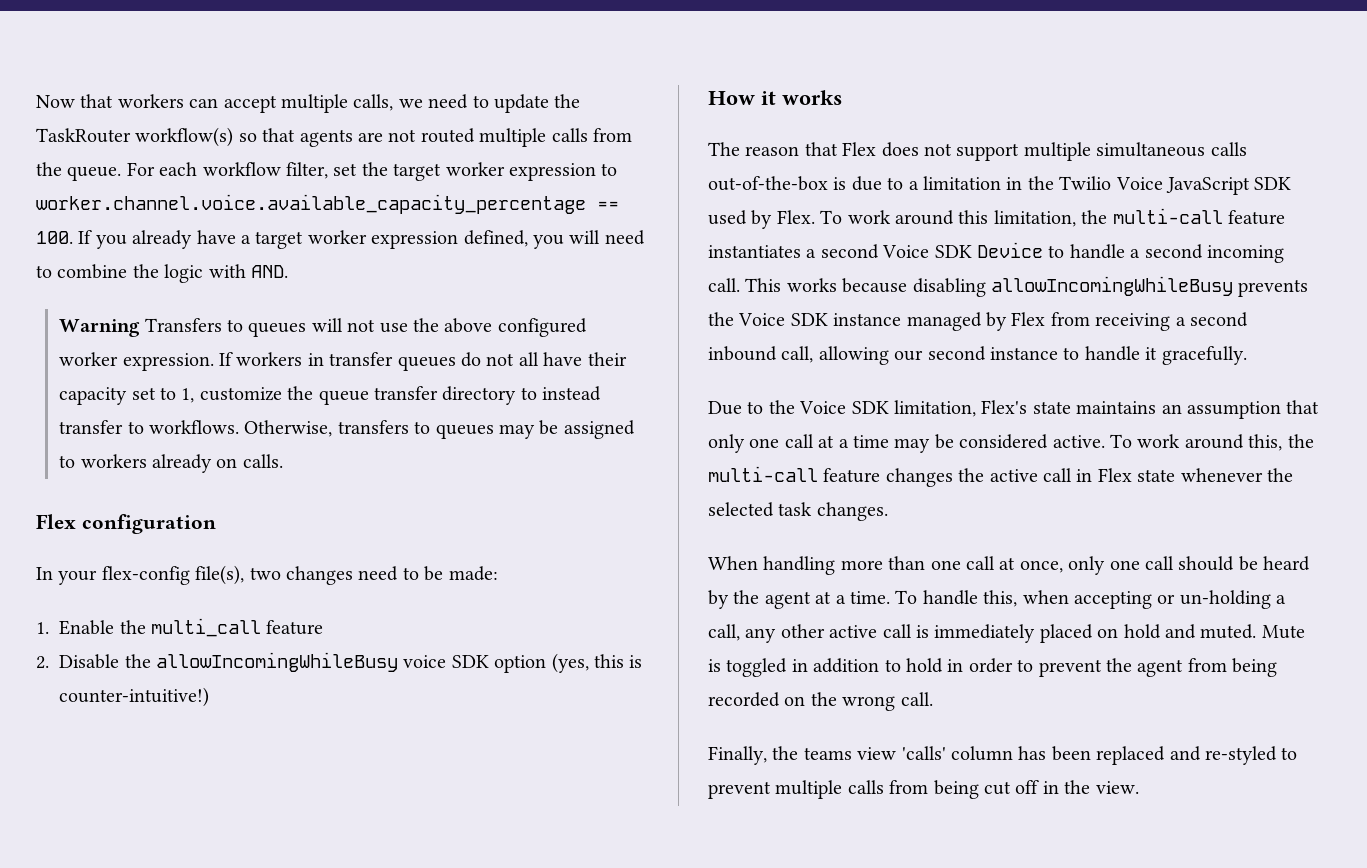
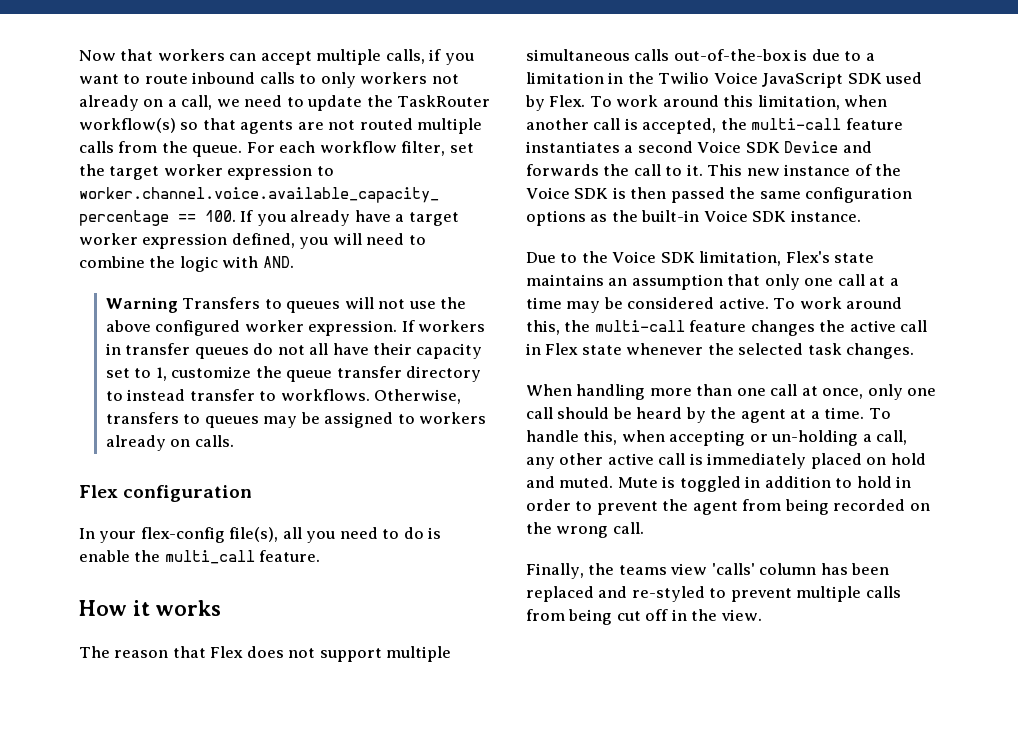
(394, 102) none -> [429,49,474,65] [79,72,459,88] [79,95,213,111] if you want to route inbound calls to only workers not already on a call,
[249,566,498,585] [36,618,324,637] [36,652,643,673] [59,687,210,707] two changes need to be made: // 1. Enable the multi_call feature // 2. Disable the allowIncomingWhileBusy voice SDK option (yes, this is counter-intuitive!) -> [282,527,442,543] [79,550,321,564] all you need to do is enable the multi_call feature.
(1076, 218) none -> [844,95,888,107] [526,118,717,134] when another call is accepted,
[1048,244,1284,263] [708,276,1309,297] [708,312,1248,331] [708,346,1247,365] to handle a second incoming call. This works because disabling allowIncomingWhileBusy prevents the Voice SDK instance managed by Flex from receiving a second inbound call, allowing our second instance to handle it gracefully. -> [842,141,872,153] [526,164,902,176] [526,187,913,203] [526,210,861,226] and forwards the call to it. This new instance of the Voice SDK is then passed the same configuration options as the built-in Voice SDK instance.

